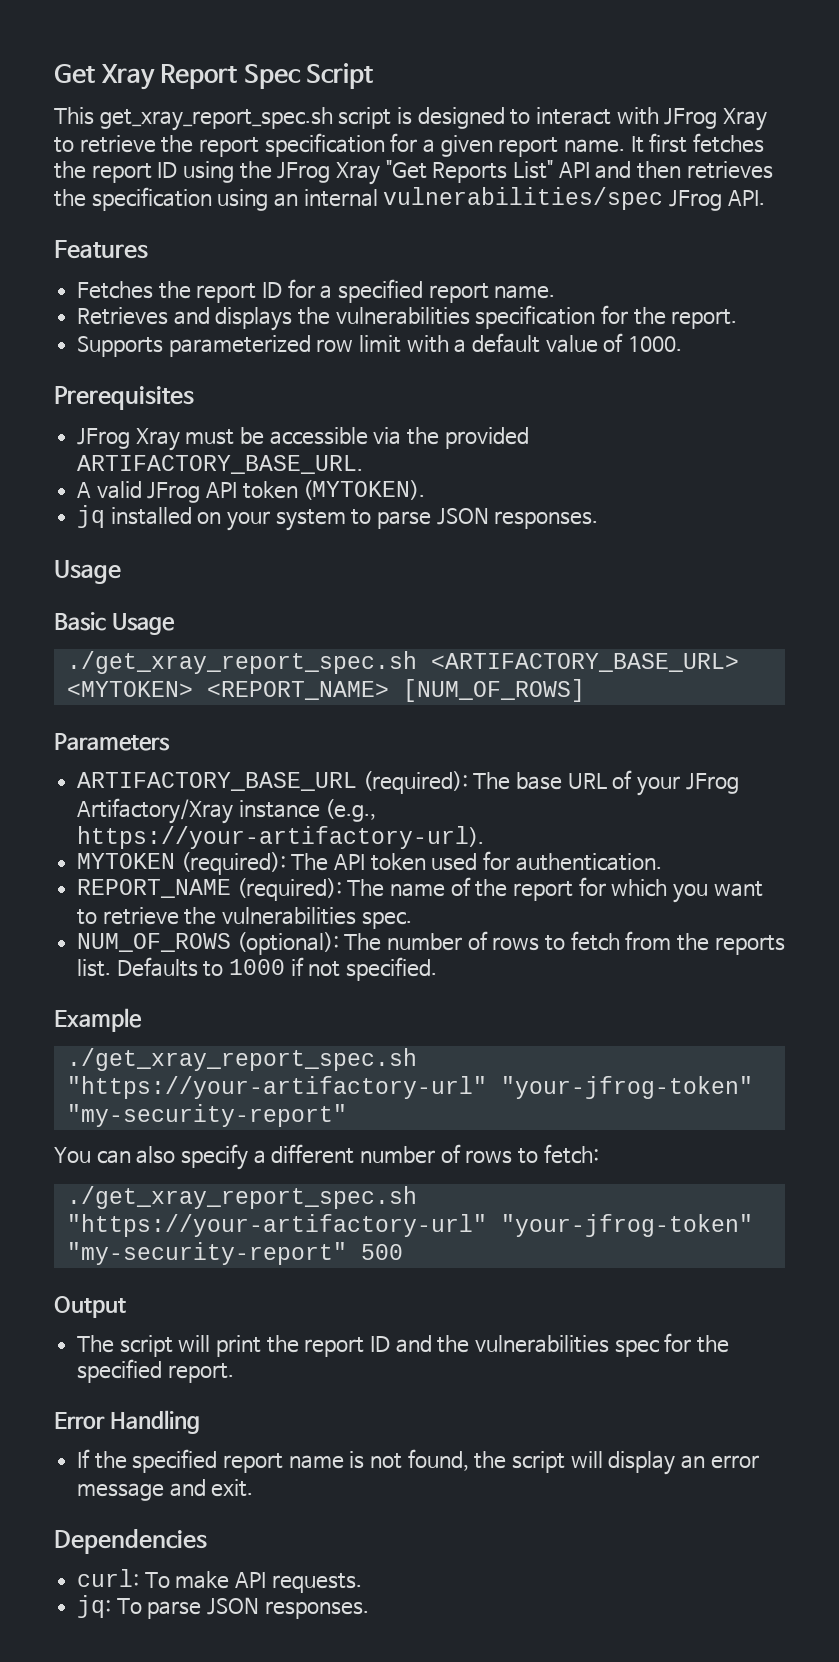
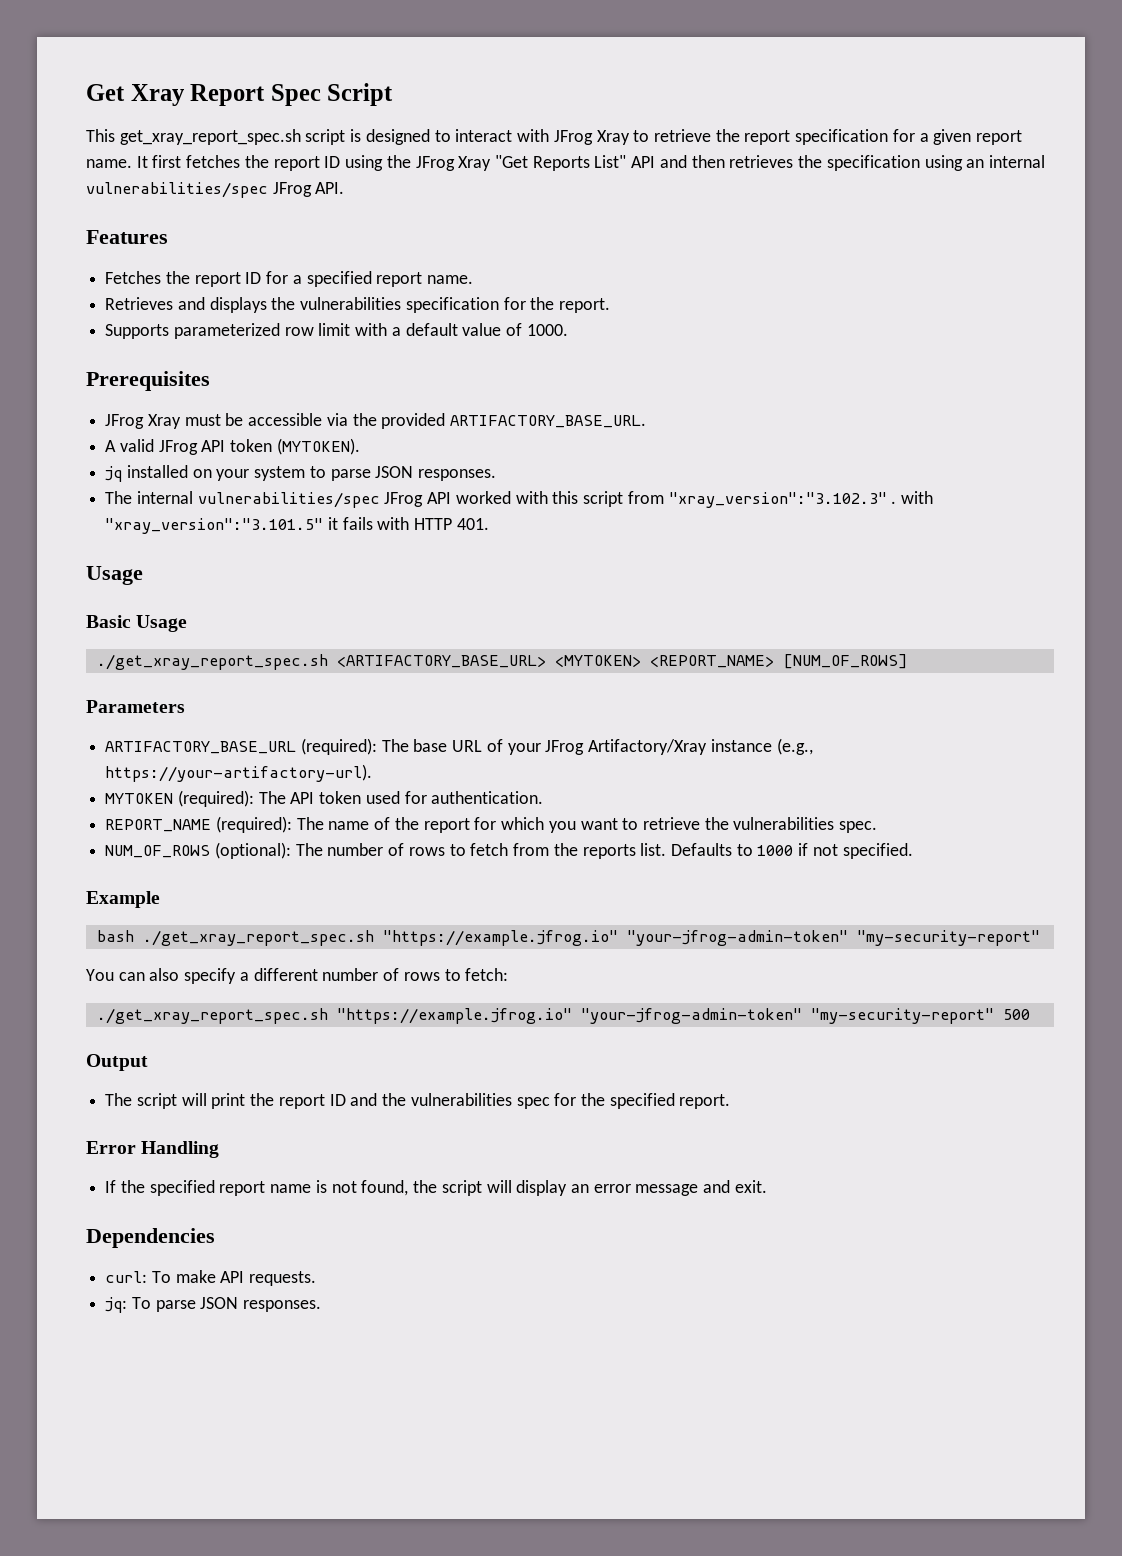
(599, 520) none -> [105,491,933,508] [105,517,489,534] // The internal vulnerabilities/spec JFrog API worked with this script from "xray_version":"3.102.3" . with "xray_version":"3.101.5" it fails with HTTP 401.
[66,1048,417,1071] [66,1076,753,1099] ./get_xray_report_spec.sh "https://your-artifactory-url" "your-jfrog-token" -> [96,930,848,946] bash ./get_xray_report_spec.sh "https://example.jfrog.io" "your-jfrog-admin-token"
[66,1214,753,1237] "https://your-artifactory-url" "your-jfrog-token" -> [336,1008,802,1024] "https://example.jfrog.io" "your-jfrog-admin-token"

